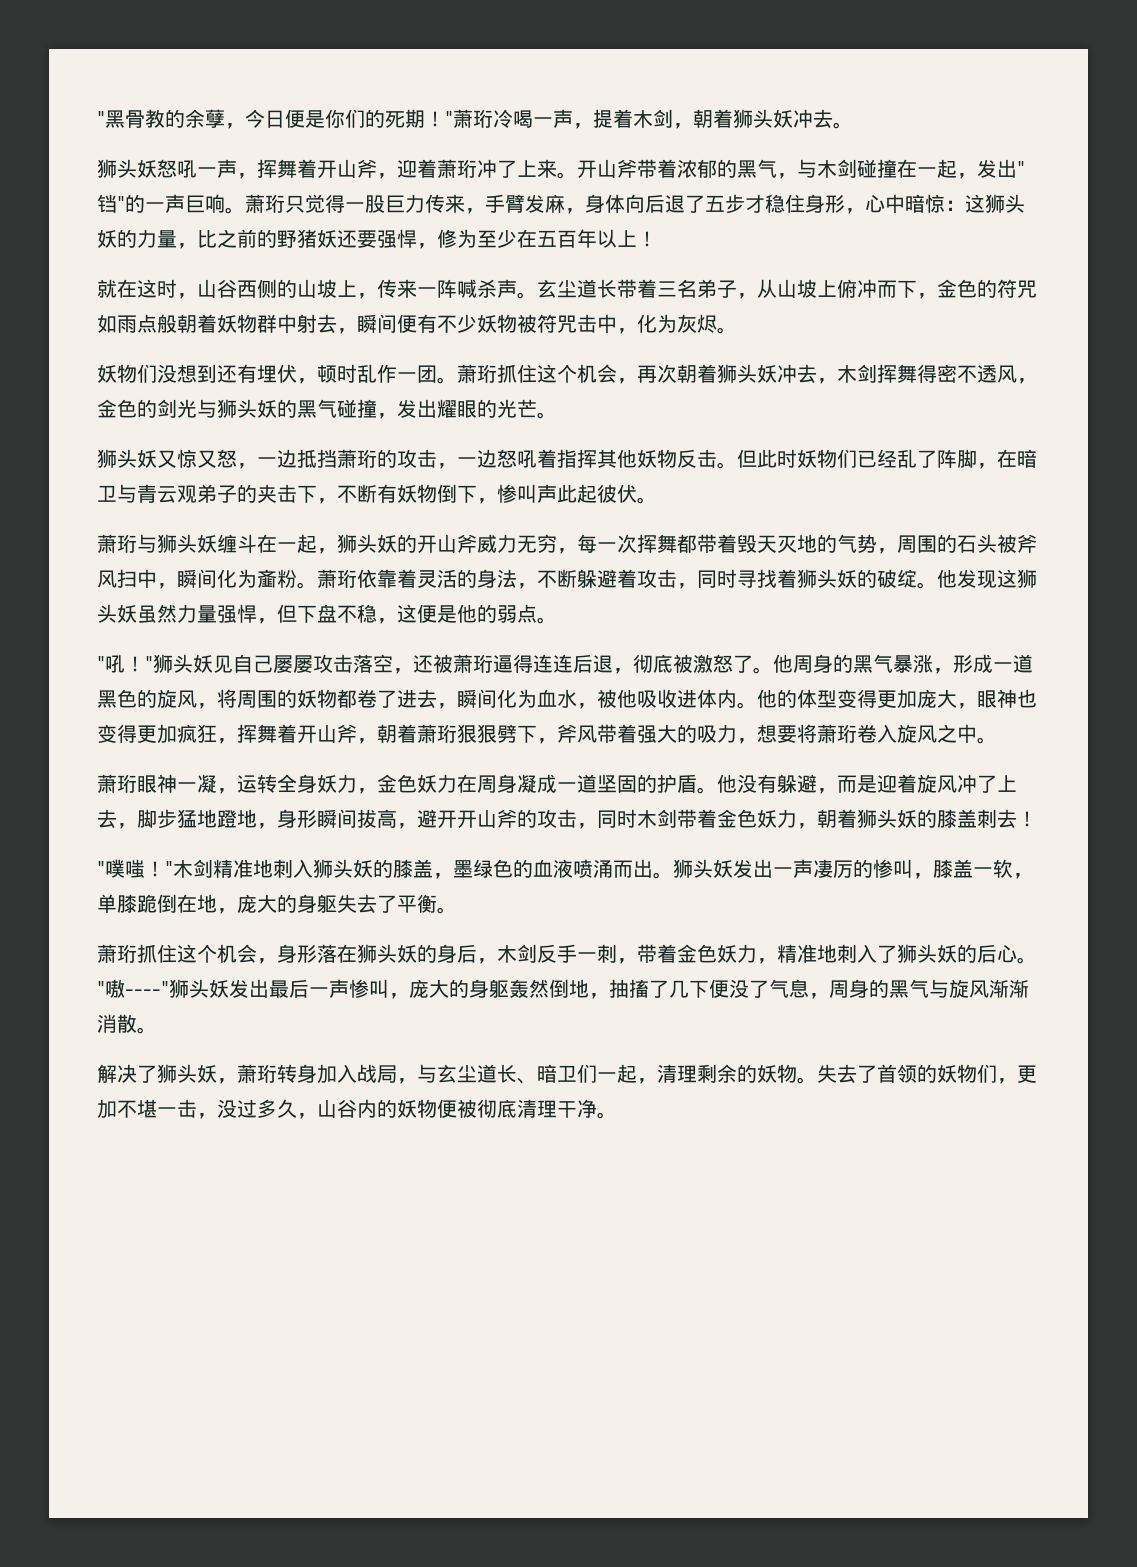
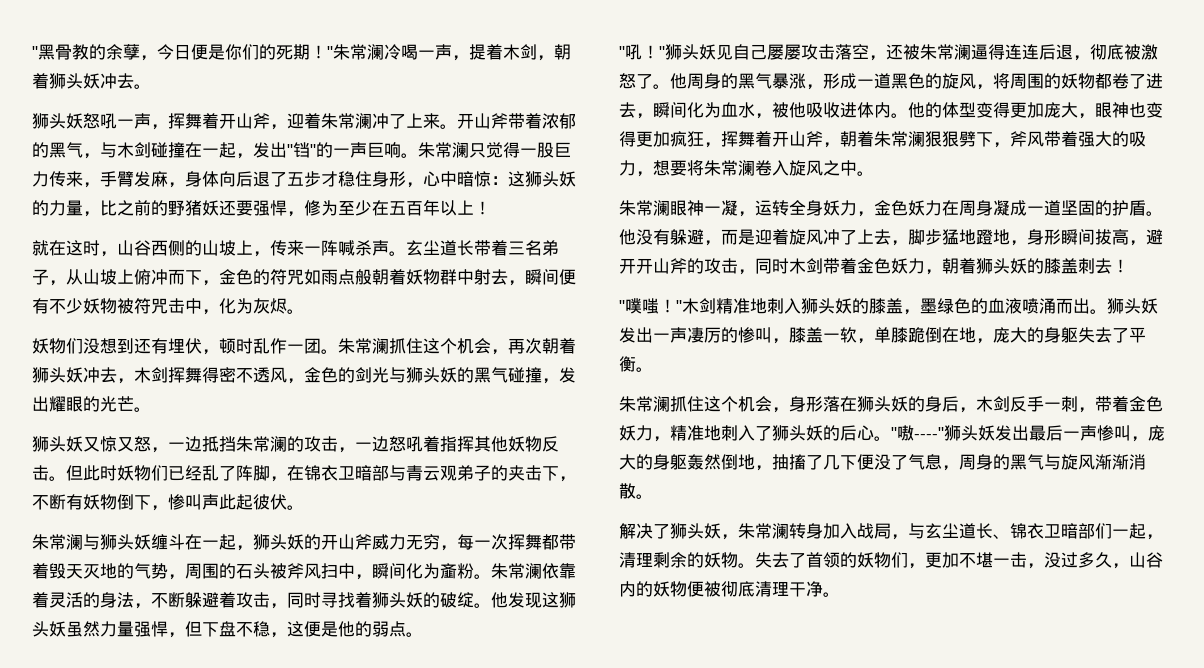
[453,109,493,129] 萧珩 -> [333,44,384,60] 朱常澜
[437,159,477,179] 萧珩 -> [321,113,372,129] 朱常澜
[245,194,285,214] 萧珩 -> [418,142,469,158] 朱常澜
[457,364,497,384] 萧珩 -> [338,338,389,354] 朱常澜
[337,449,377,469] 萧珩 -> [236,436,287,452] 朱常澜
[1017,449,1037,468] [97,485,117,502] 暗卫 -> [304,465,389,481] 锦衣卫暗部
[97,534,137,554] 萧珩 -> [32,534,83,550] 朱常澜
[317,569,357,589] 萧珩 -> [491,563,542,579] 朱常澜
[453,654,493,674] 萧珩 -> [920,44,971,60] 朱常澜
[417,724,457,744] 萧珩 -> [874,131,925,147] 朱常澜
[817,724,857,744] 萧珩 -> [704,160,755,176] 朱常澜
[97,774,137,794] 萧珩 -> [619,200,670,216] 朱常澜
[97,944,137,964] 萧珩 -> [619,396,670,412] 朱常澜
[237,1064,277,1084] 萧珩 -> [738,523,789,539] 朱常澜
[537,1064,577,1083] 暗卫 -> [1010,523,1095,539] 锦衣卫暗部

